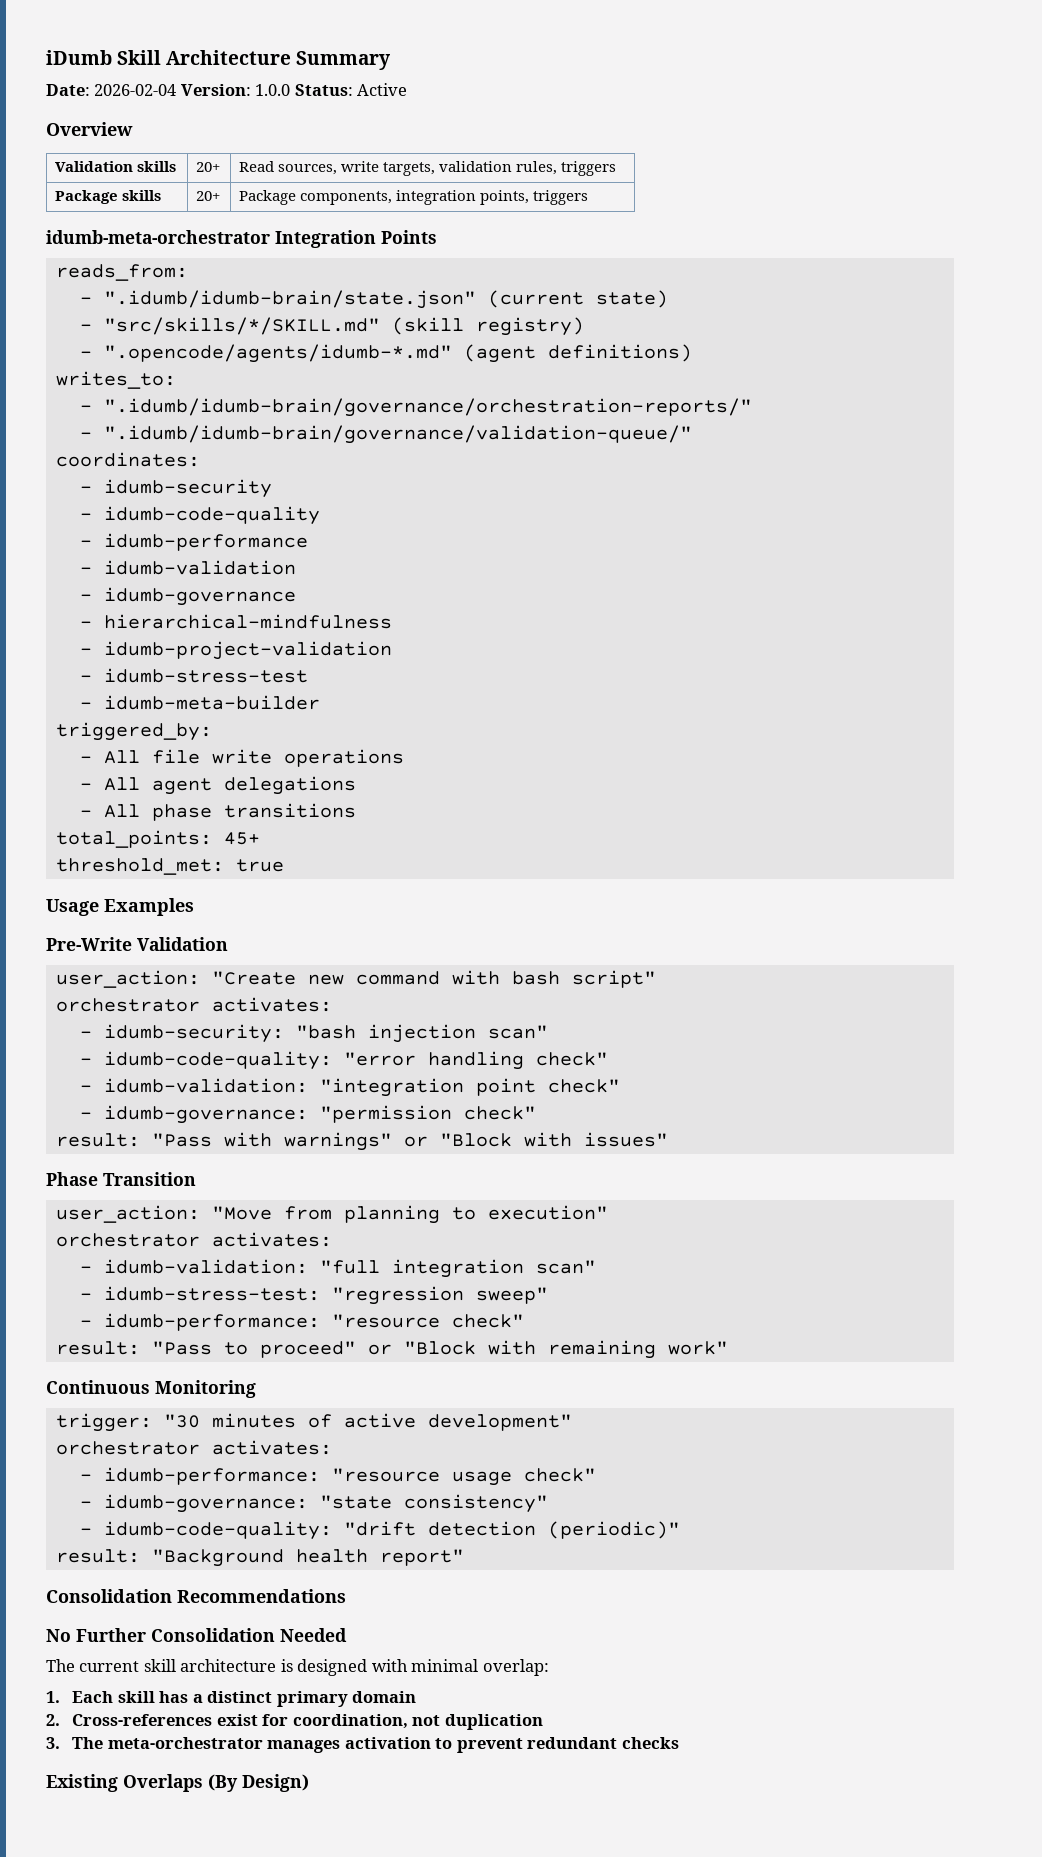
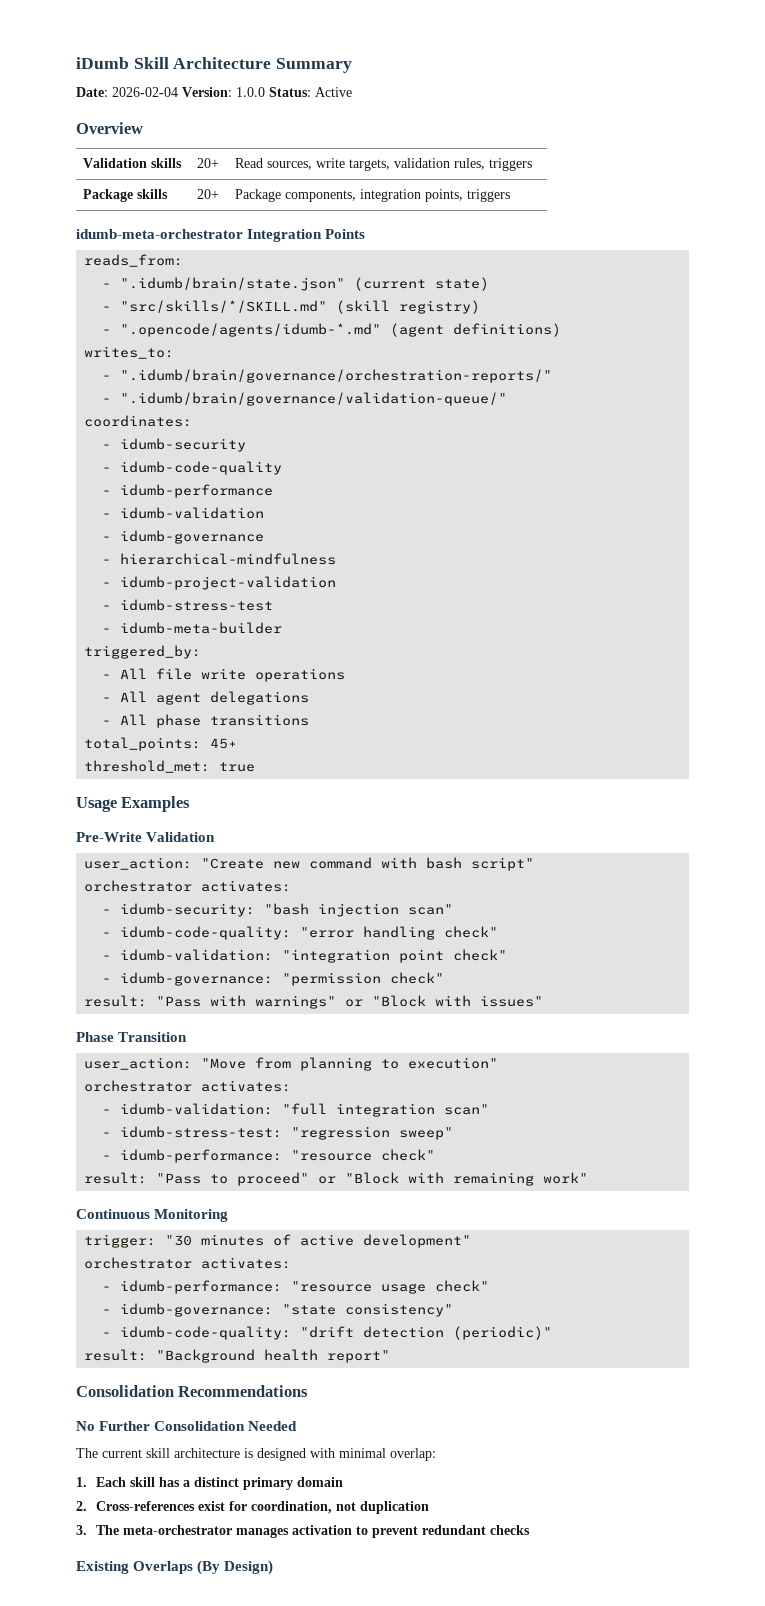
[103,290,476,309] ".idumb/idumb-brain/state.json" -> [120,277,346,291] ".idumb/brain/state.json"
[103,398,752,417] [79,425,692,444] ".idumb/idumb-brain/governance/orchestration-reports/" // - ".idumb/idumb-brain/governance/validation-queue/" -> [120,369,553,383] [102,392,508,406] ".idumb/brain/governance/orchestration-reports/" // - ".idumb/brain/governance/validation-queue/"

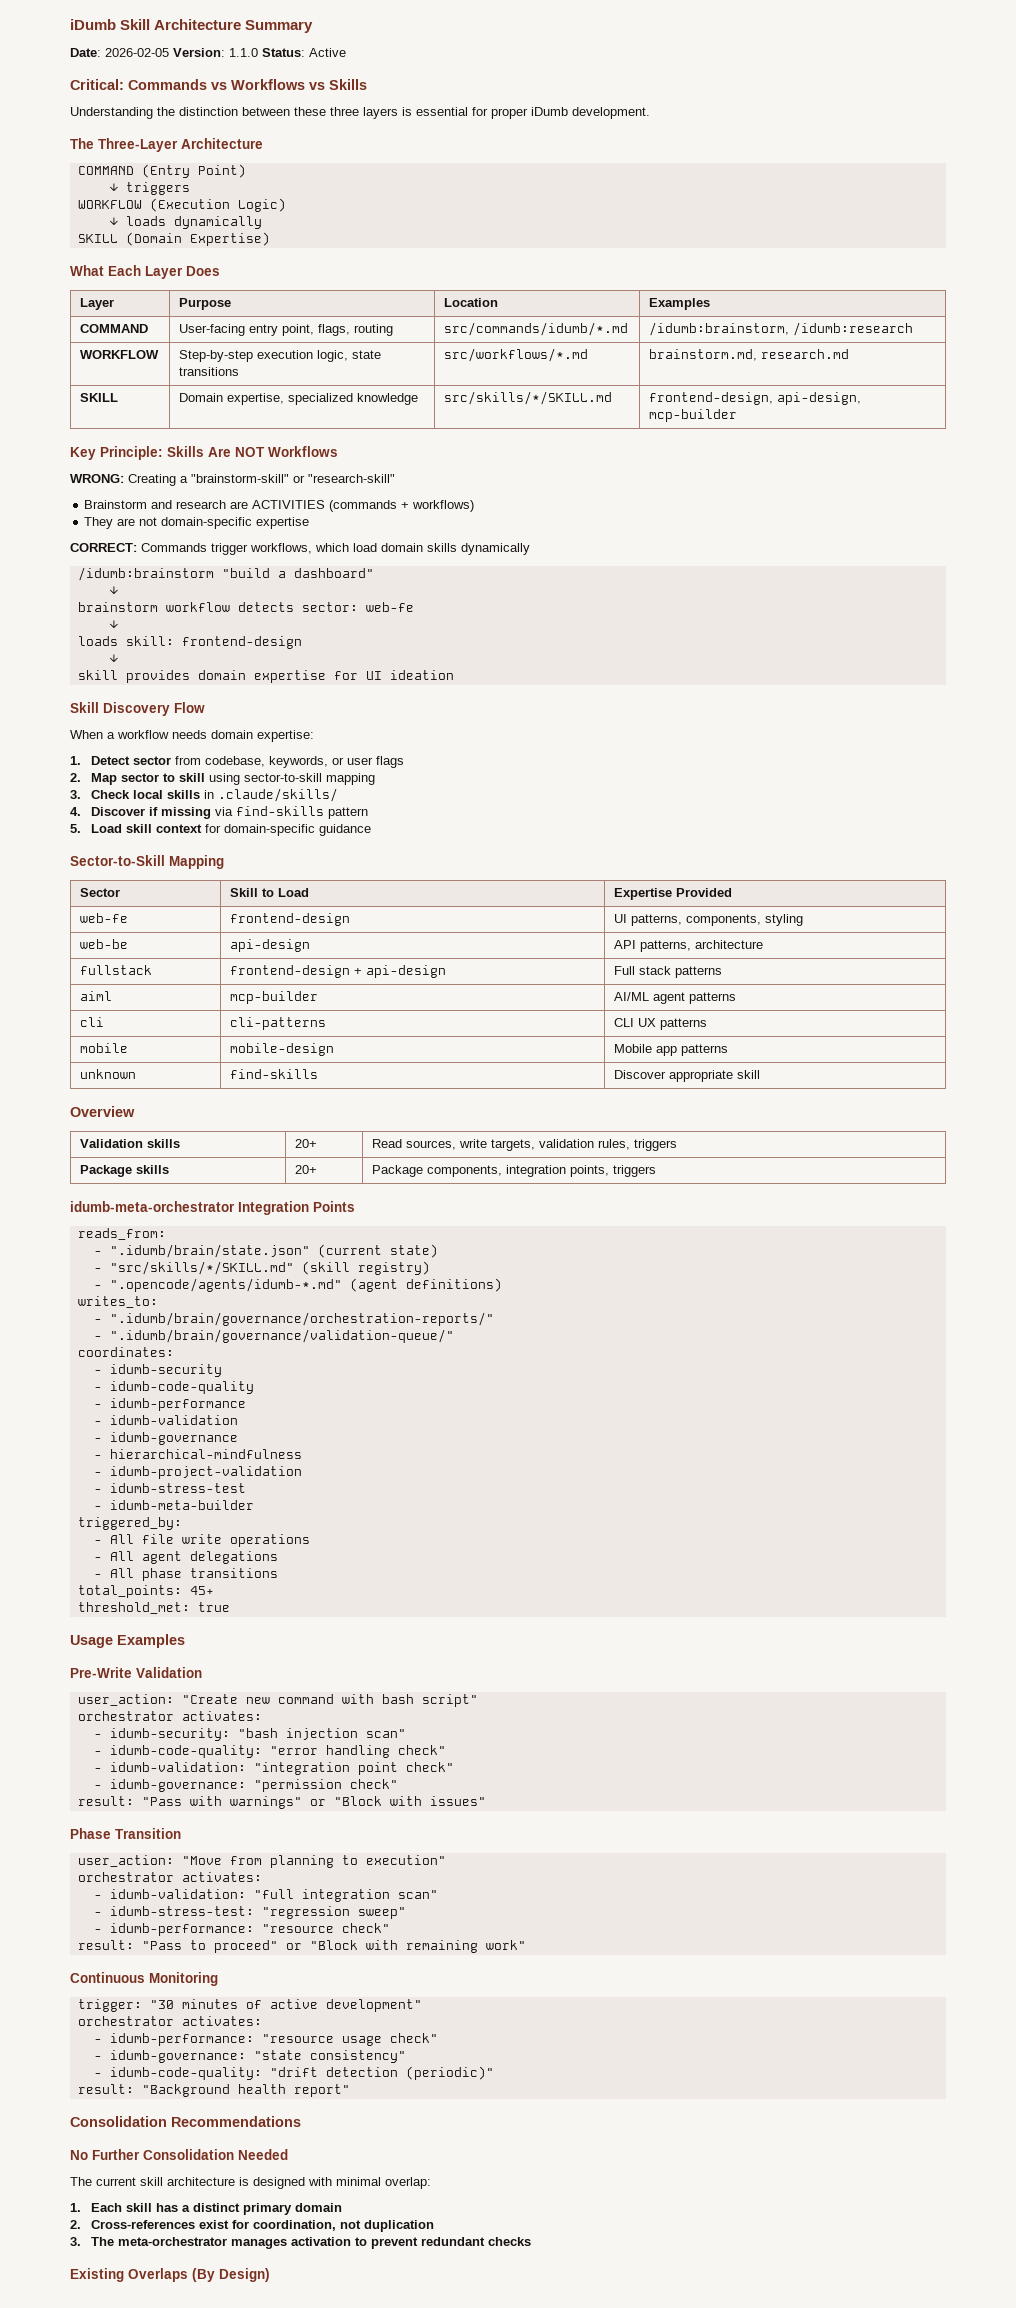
[112,87,265,97] 2026-02-04 Version: 1.0.0 -> [105,48,258,57] 2026-02-05 Version: 1.1.0
(352, 92) none -> [70,79,367,90] [70,107,650,119] [70,138,263,152] [77,164,246,178] [108,182,190,195] [77,198,286,212] [108,216,262,229] [77,232,270,246] [70,265,220,279] [80,298,115,310] [179,298,232,310] [444,298,499,307] [649,298,711,310] [80,324,149,333] [179,324,394,336] [444,322,629,336] [649,322,914,336] [80,350,160,359] [179,350,382,362] [179,367,240,376] [444,348,589,362] [649,349,850,361] [80,393,119,402] [179,393,419,405] [444,391,613,405] [649,392,862,405] [649,409,738,422] [70,446,338,460] [70,474,395,486] [84,500,475,512] [84,517,310,529] [70,543,530,555] [77,567,374,581] [108,586,118,595] [77,602,414,612] [108,620,118,629] [77,636,302,649] [108,654,118,663] [77,670,454,683] [70,702,205,716] [70,730,314,742] [70,756,404,768] [70,773,375,785] [70,788,338,802] [70,806,368,819] [70,824,371,836] [70,855,224,869] [80,888,121,897] [230,888,310,897] [614,888,733,900] [80,913,129,923] [230,913,351,926] [614,914,804,926] [80,939,129,949] [230,939,311,952] [614,940,764,952] [80,965,153,975] [230,965,447,978] [614,966,723,978] [80,991,113,1001] [230,991,319,1004] [614,992,737,1004] [80,1017,105,1027] [230,1017,327,1030] [614,1018,708,1030] [80,1043,129,1053] [230,1043,335,1056] [614,1044,729,1056] [80,1069,137,1079] [230,1069,319,1079] [614,1070,761,1082] // Critical: Commands vs Workflows vs Skills // Understanding the distinction between these three layers is essential for proper iDumb development. // The Three-Layer Architecture // COMMAND (Entry Point) // ↓ triggers // WORKFLOW (Execution Logic) // ↓ loads dynamically // SKILL (Domain Expertise) // What Each Layer Does // Layer | Purpose | Location | Examples // COMMAND | User-facing entry point, flags, routing | src/commands/idumb/*.md | /idumb:brainstorm, /idumb:research // WORKFLOW | Step-by-step execution logic, state transitions | src/workflows/*.md | brainstorm.md, research.md // SKILL | Domain expertise, specialized knowledge | src/skills/*/SKILL.md | frontend-design, api-design, mcp-builder // Key Principle: Skills Are NOT Workflows // WRONG: Creating a "brainstorm-skill" or "research-skill" // Brainstorm and research are ACTIVITIES (commands + workflows) // They are not domain-specific expertise // CORRECT: Commands trigger workflows, which load domain skills dynamically // /idumb:brainstorm "build a dashboard" // ↓ // brainstorm workflow detects sector: web-fe // ↓ // loads skill: frontend-design // ↓ // skill provides domain expertise for UI ideation // Skill Discovery Flow // When a workflow needs domain expertise: // 1. Detect sector from codebase, keywords, or user flags // 2. Map sector to skill using sector-to-skill mapping // 3. Check local skills in .claude/skills/ // 4. Discover if missing via find-skills pattern // 5. Load skill context for domain-specific guidance // Sector-to-Skill Mapping // Sector | Skill to Load | Expertise Provided // web-fe | frontend-design | UI patterns, components, styling // web-be | api-design | API patterns, architecture // fullstack | frontend-design + api-design | Full stack patterns // aiml | mcp-builder | AI/ML agent patterns // cli | cli-patterns | CLI UX patterns // mobile | mobile-design | Mobile app patterns // unknown | find-skills | Discover appropriate skill

